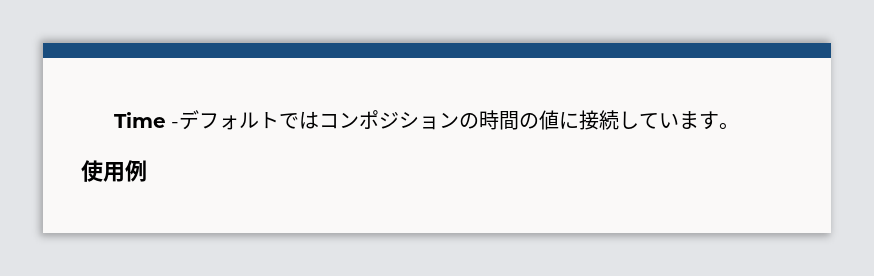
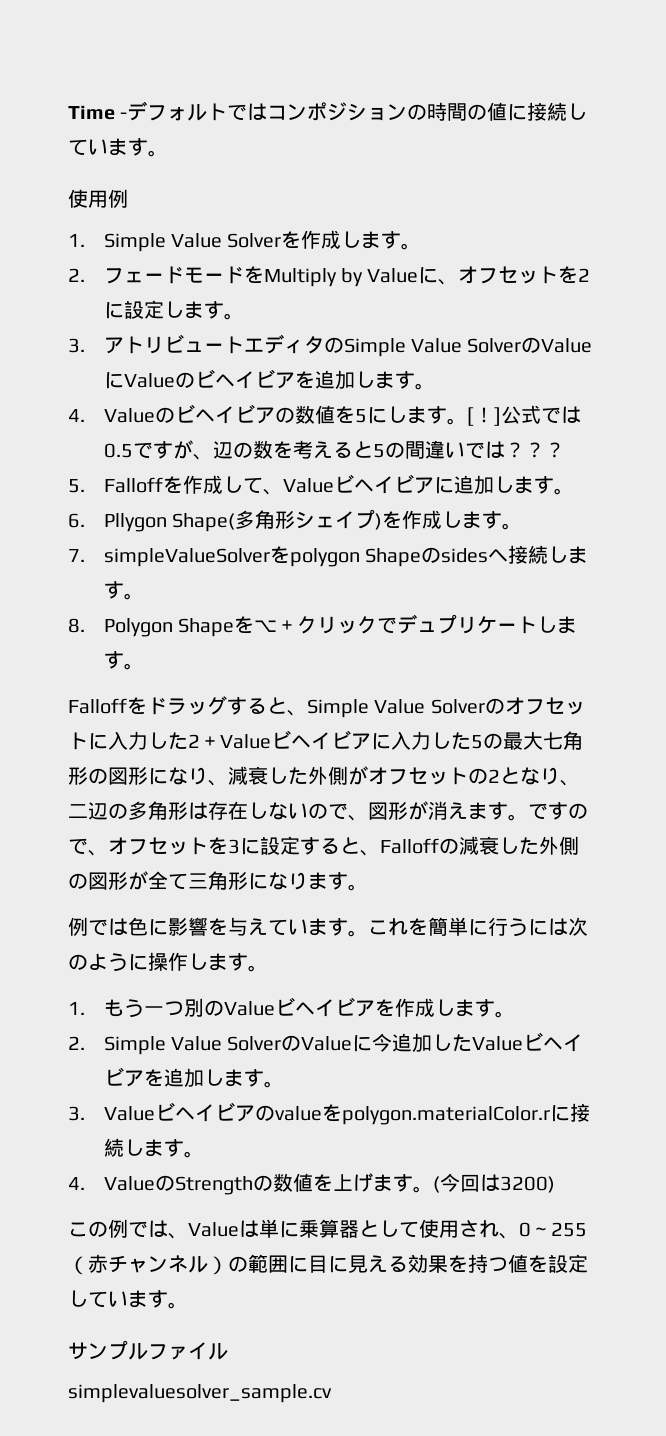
(147, 171) none -> [68,230,422,252] [68,266,591,287] [103,300,244,320] [68,334,593,357] [103,369,435,390] [68,404,581,426] [103,440,565,460] [68,474,574,495] [68,509,523,532] [68,545,589,567] [103,581,144,600] [68,614,578,637] [103,651,144,670] [68,696,585,718] [68,730,583,750] [68,766,580,786] [68,801,588,821] [68,836,579,856] [68,871,368,891] [68,917,588,937] [68,952,268,972] [68,997,515,1018] [68,1032,584,1055] [103,1067,284,1088] [68,1102,590,1125] [103,1138,204,1158] [68,1173,555,1195] [68,1219,587,1239] [68,1254,588,1275] [68,1290,188,1309] [68,1340,228,1360] [68,1384,332,1403] // 1. Simple Value Solverを作成します。 // 2.フェードモードをMultiply by Valueに、オフセットを2に設定します。 // 3.アトリビュートエディタのSimple Value SolverのValueにValueのビヘイビアを追加します。 // 4. Valueのビヘイビアの数値を5にします。[！]公式では0.5ですが、辺の数を考えると5の間違いでは？？？ // 5. Falloffを作成して、Valueビヘイビアに追加します。 // 6. Pllygon Shape(多角形シェイプ)を作成します。 // 7. simpleValueSolverをpolygon Shapeのsidesへ接続します。 // 8. Polygon Shapeを⌥＋クリックでデュプリケートします。 // Falloffをドラッグすると、Simple Value Solverのオフセットに入力した2＋Valueビヘイビアに入力した5の最大七角形の図形になり、減衰した外側がオフセットの2となり、二辺の多角形は存在しないので、図形が消えます。ですので、オフセットを3に設定すると、Falloffの減衰した外側の図形が全て三角形になります。 // 例では色に影響を与えています。これを簡単に行うには次のように操作します。 // 1.もう一つ別のValueビヘイビアを作成します。 // 2. Simple Value SolverのValueに今追加したValueビヘイビアを追加します。 // 3. Valueビヘイビアのvalueをpolygon.materialColor.rに接続します。 // 4. ValueのStrengthの数値を上げます。(今回は3200) // この例では、Valueは単に乗算器として使用され、0～255（赤チャンネル）の範囲に目に見える効果を持つ値を設定しています。 // サンプルファイル // simplevaluesolver_sample.cv

